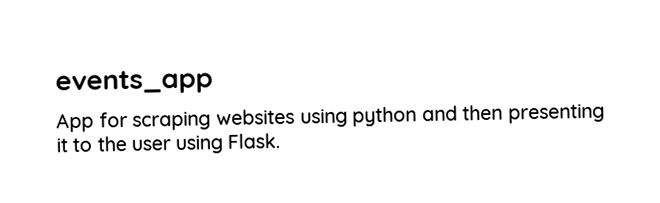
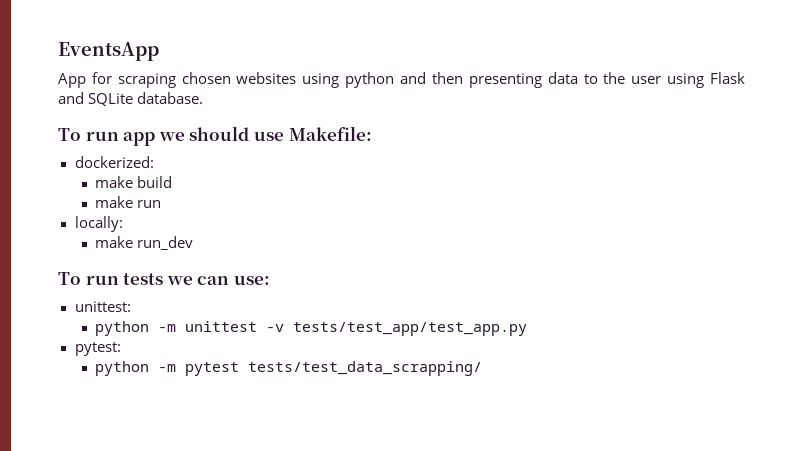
[55,69,213,96] events_app -> [58,42,159,61] EventsApp
(212, 121) none -> [181,72,231,84] chosen
[56,138,68,153] it -> [547,72,578,84] data
[227,132,281,150] Flask. -> [710,72,746,84] [58,92,204,106] [58,126,372,146] [74,156,154,168] [95,176,173,188] [95,196,162,208] [74,216,123,232] [95,236,194,250] [58,272,270,285] [74,301,131,312] [95,321,528,336] [74,342,121,356] [95,361,483,376] Flask and SQLite database. // To run app we should use Makefile: // dockerized: // make build // make run // locally: // make run_dev // To run tests we can use: // unittest: // python -m unittest -v tests/test_app/test_app.py // pytest: // python -m pytest tests/test_data_scrapping/

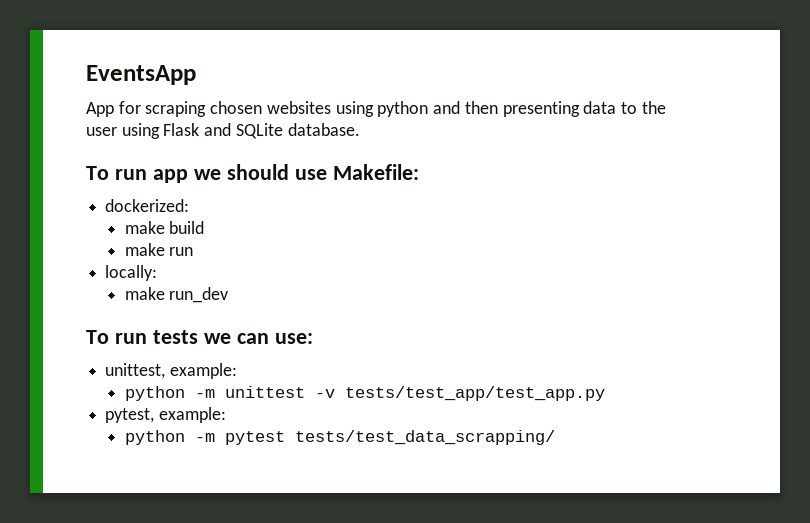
[74,301,131,312] unittest: -> [105,363,237,379] unittest, example:
[74,342,121,356] pytest: -> [105,407,226,423] pytest, example:

